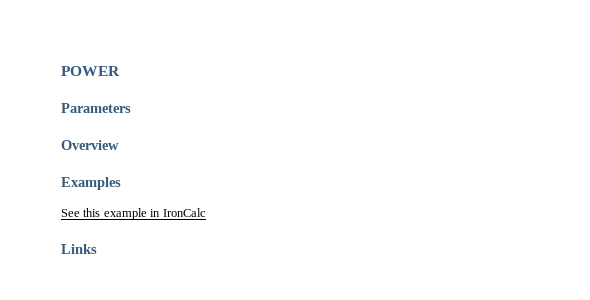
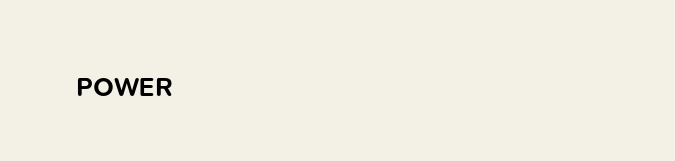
[61,103,131,113] [61,140,119,150] [61,177,121,190] [61,208,206,220] [61,244,97,254] // Parameters // Overview // Examples // See this example in IronCalc // Links -> (173, 86) none

